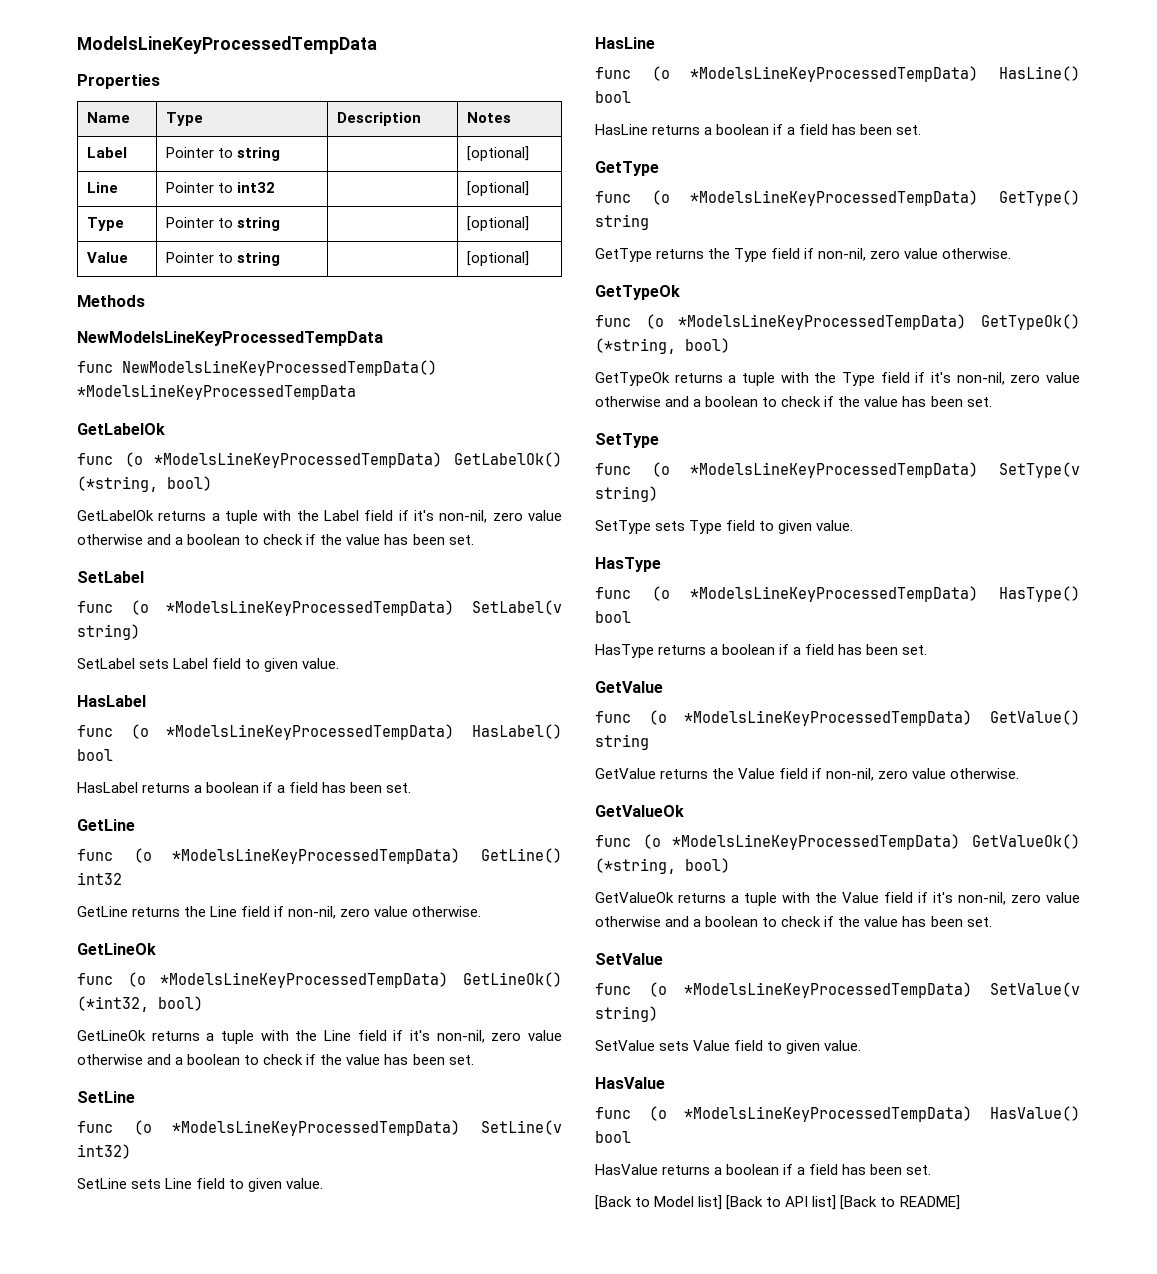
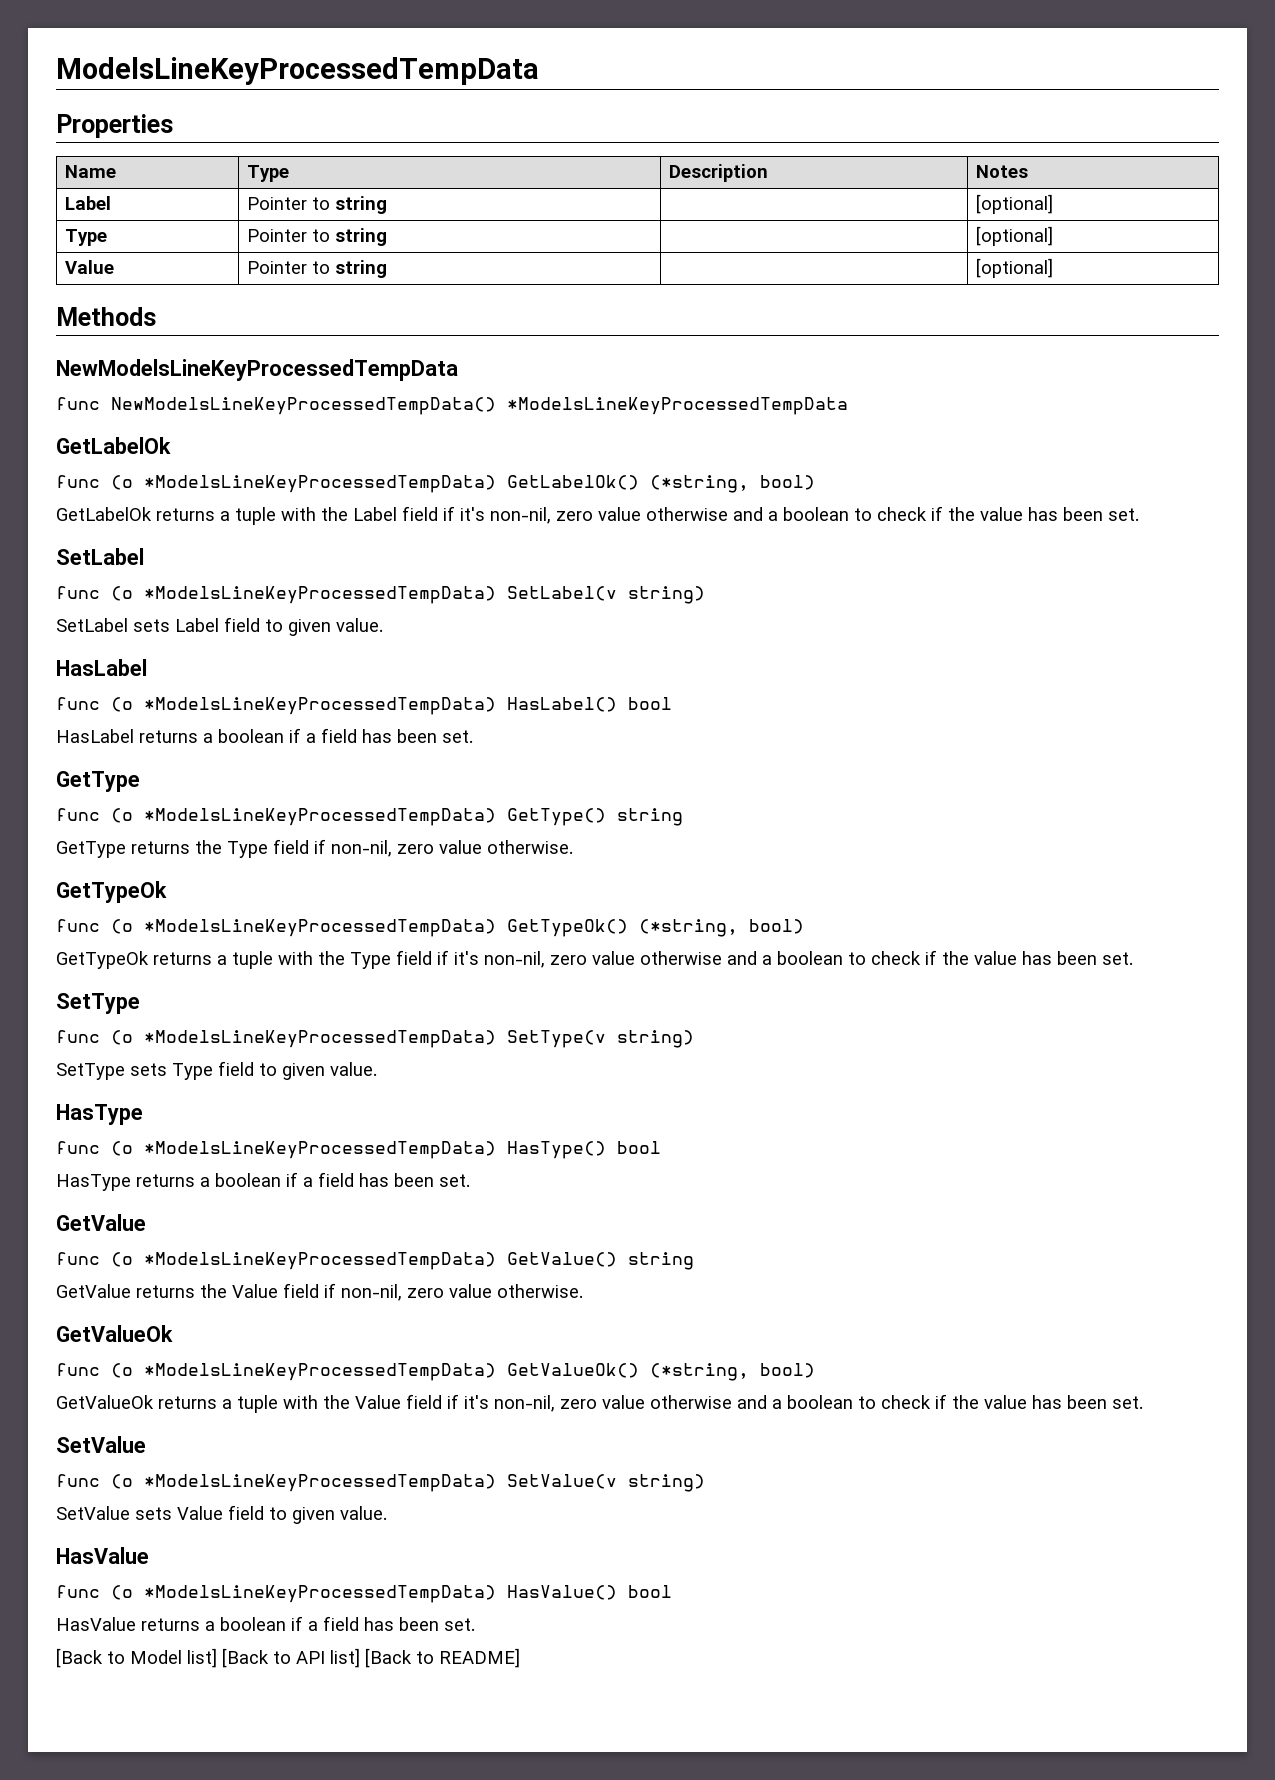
[86,182,118,193] [165,182,275,193] [466,181,529,196] // Line | Pointer to int32 | | [optional] -> (1053, 204) none
[77,819,135,831] [77,848,562,864] [77,872,122,885] [77,906,482,919] [77,943,156,955] [77,972,562,988] [77,996,203,1012] [77,1030,563,1044] [77,1054,474,1065] [77,1091,135,1103] [77,1120,562,1136] [77,1144,131,1159] [77,1178,324,1192] [595,37,655,49] [595,66,1080,82] [595,91,631,103] [595,124,922,135] // GetLine // func (o *ModelsLineKeyProcessedTempData) GetLine() int32 // GetLine returns the Line field if non-nil, zero value otherwise. // GetLineOk // func (o *ModelsLineKeyProcessedTempData) GetLineOk() (*int32, bool) // GetLineOk returns a tuple with the Line field if it's non-nil, zero value otherwise and a boolean to check if the value has been set. // SetLine // func (o *ModelsLineKeyProcessedTempData) SetLine(v int32) // SetLine sets Line field to given value. // HasLine // func (o *ModelsLineKeyProcessedTempData) HasLine() bool // HasLine returns a boolean if a field has been set. -> (473, 736) none

